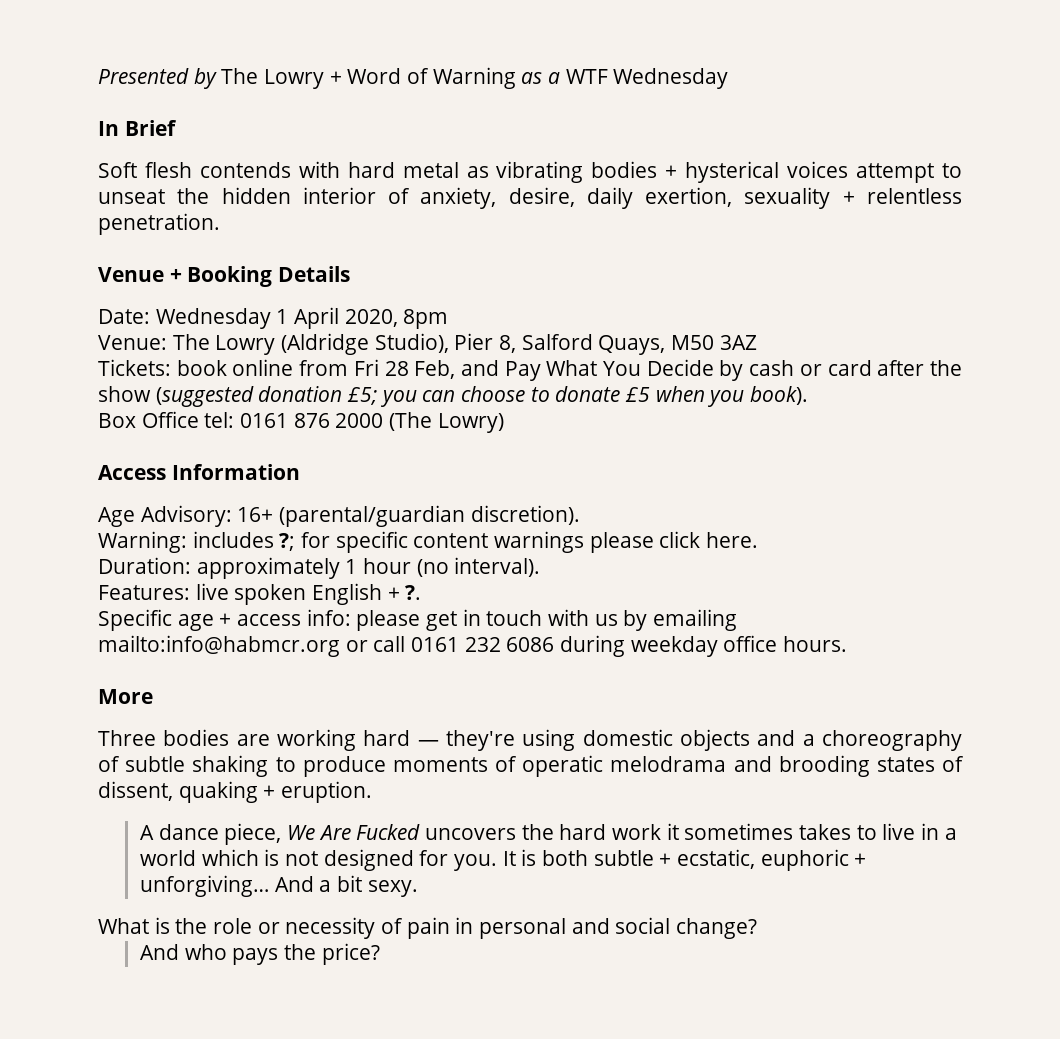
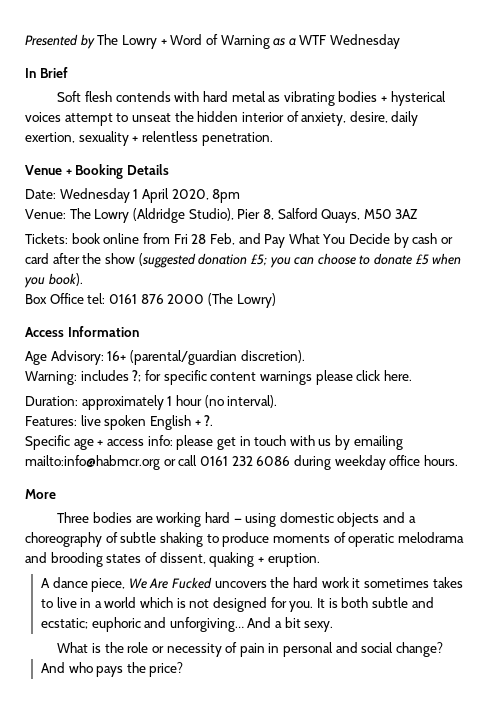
[445,730,515,751] they're -> (242, 520) none
[659,849,867,871] + ecstatic, euphoric + -> [411,597,434,608] [40,617,167,632] and ecstatic; euphoric and

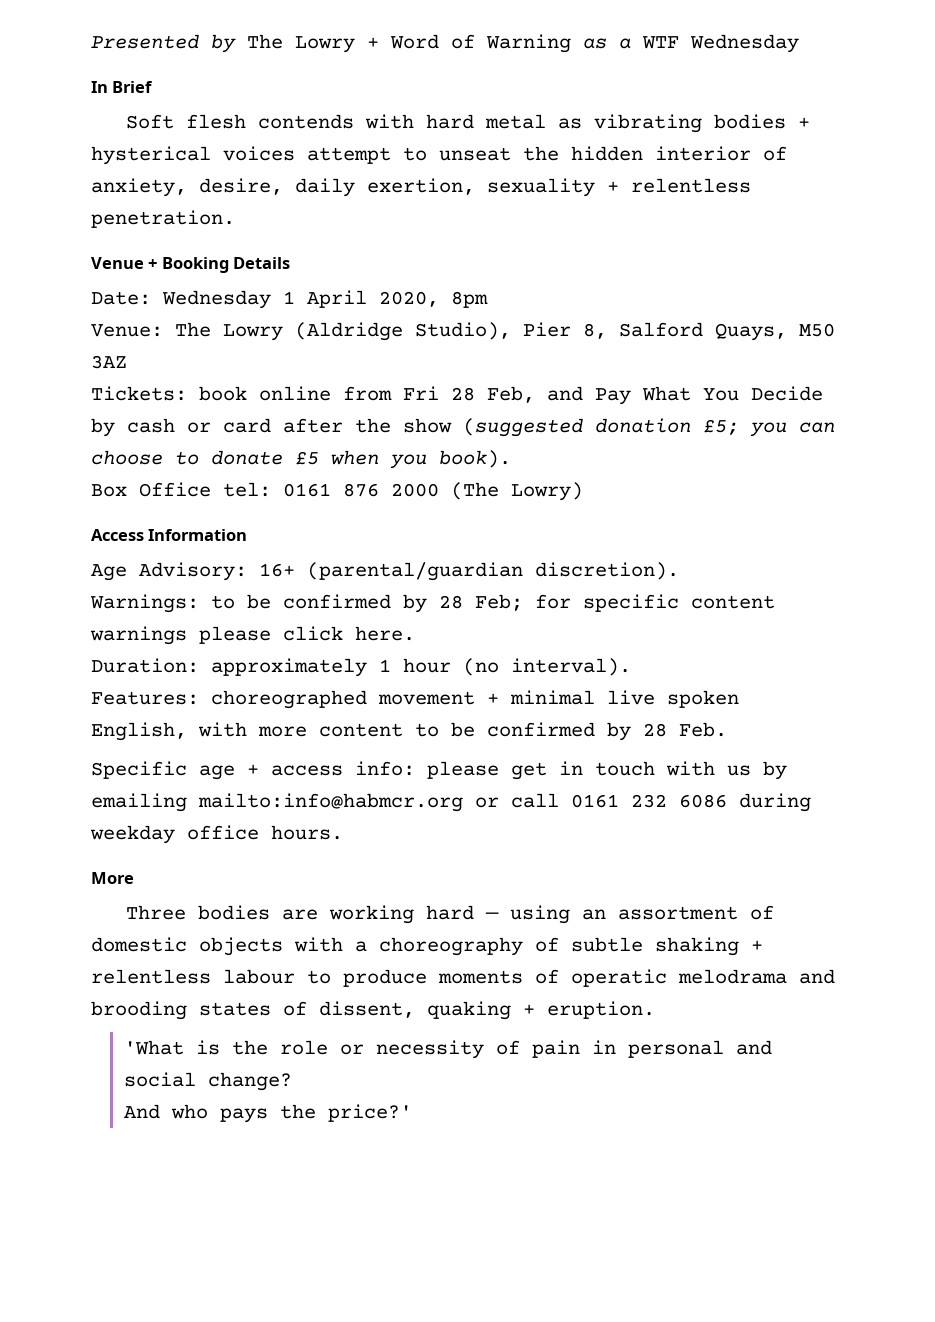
[25,370,142,385] Warning: includes ?; -> [90,594,523,613] Warnings: to be confirmed by 28 Feb;
[80,415,214,430] live spoken English + ?. -> [211,690,739,709] [91,722,727,741] choreographed movement + minimal live spoken English, with more content to be confirmed by 28 Feb.
(277, 520) none -> [582,905,775,920] an assortment of
[383,512,406,523] and -> [294,937,343,952] with
(203, 539) none -> [751,940,763,951] [91,969,295,984] + relentless labour
[40,577,463,592] [40,597,434,612] [40,617,334,632] [57,642,89,653] A dance piece, We Are Fucked uncovers the hard work it sometimes takes to live in a world which is not designed for you. It is both subtle and ecstatic; euphoric and unforgiving… And a bit sexy. // What -> [124,1040,185,1055] 'What
[149,662,184,677] price? -> [328,1104,413,1122] price?'

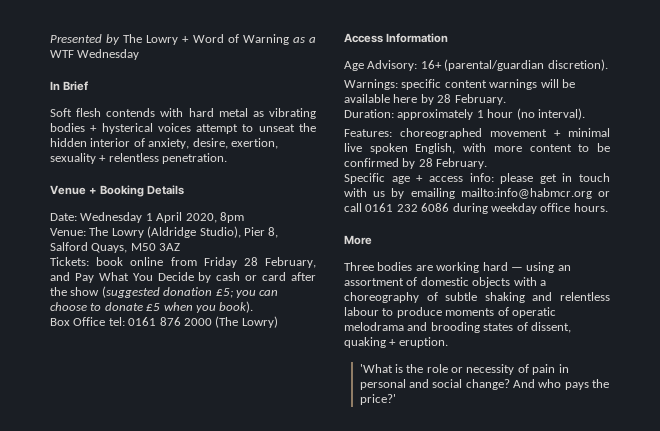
[295,178,355,197] daily -> (228, 143) none
[403,386,535,403] Fri 28 Feb, -> [203,257,316,268] Friday 28 February,
[211,594,775,613] [90,626,415,645] to be confirmed by 28 Feb; for specific content warnings please click here. -> [401,79,575,90] [344,94,506,105] specific content warnings will be available here by 28 February.
[679,722,727,737] Feb. -> [436,158,488,169] February.
[751,940,763,951] + -> [532,292,553,301] and
(293, 1081) // -> (510, 384) none

